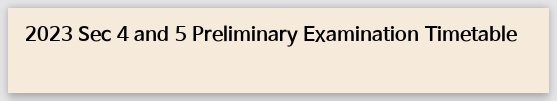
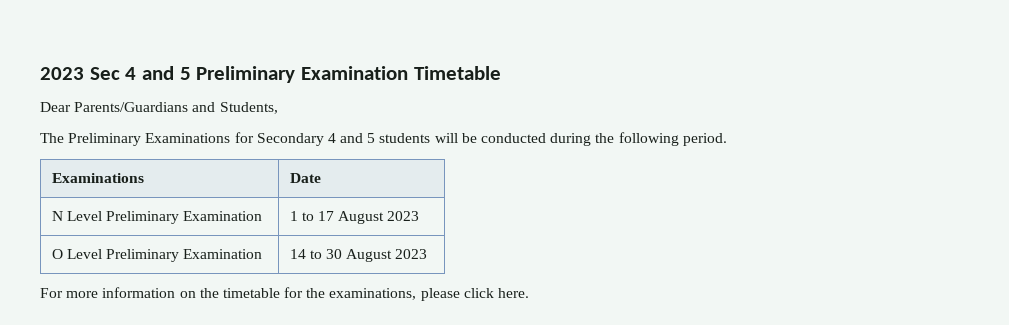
(517, 33) none -> [40,102,278,114] [40,132,727,146] [51,173,144,183] [289,173,321,183] [51,211,263,224] [289,211,420,224] [51,249,263,262] [289,249,428,262] [40,287,530,301] // Dear Parents/Guardians and Students, // The Preliminary Examinations for Secondary 4 and 5 students will be conducted during the following period. // Examinations | Date // N Level Preliminary Examination | 1 to 17 August 2023 // O Level Preliminary Examination | 14 to 30 August 2023 // For more information on the timetable for the examinations, please click here.

